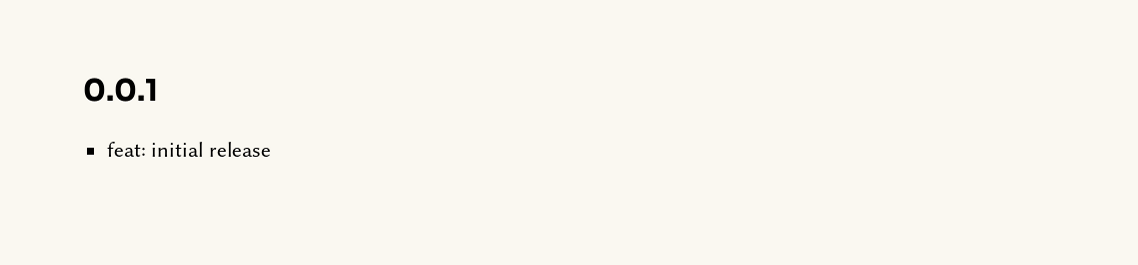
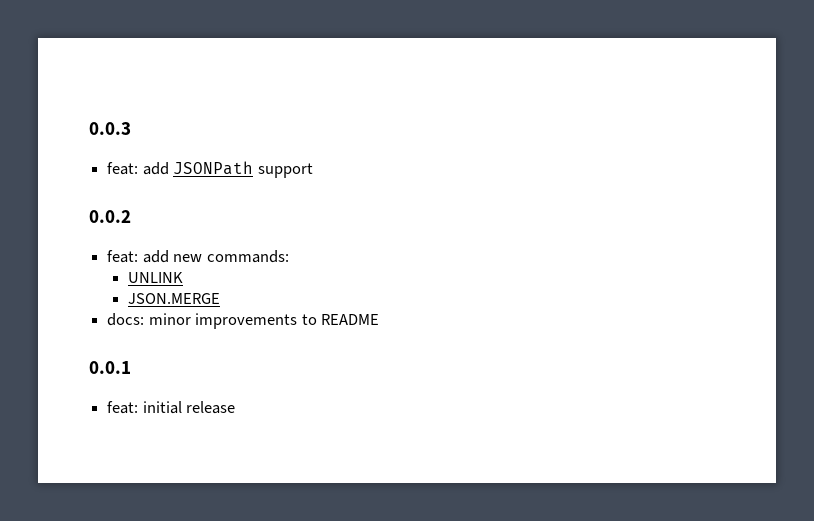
(83, 89) none -> [89,122,131,135] [107,161,313,178] [89,210,131,223] [107,250,289,263] [128,272,184,283] [128,293,221,304] [107,313,379,329] 0.0.3 // feat: add JSONPath support // 0.0.2 // feat: add new commands: // UNLINK // JSON.MERGE // docs: minor improvements to README //

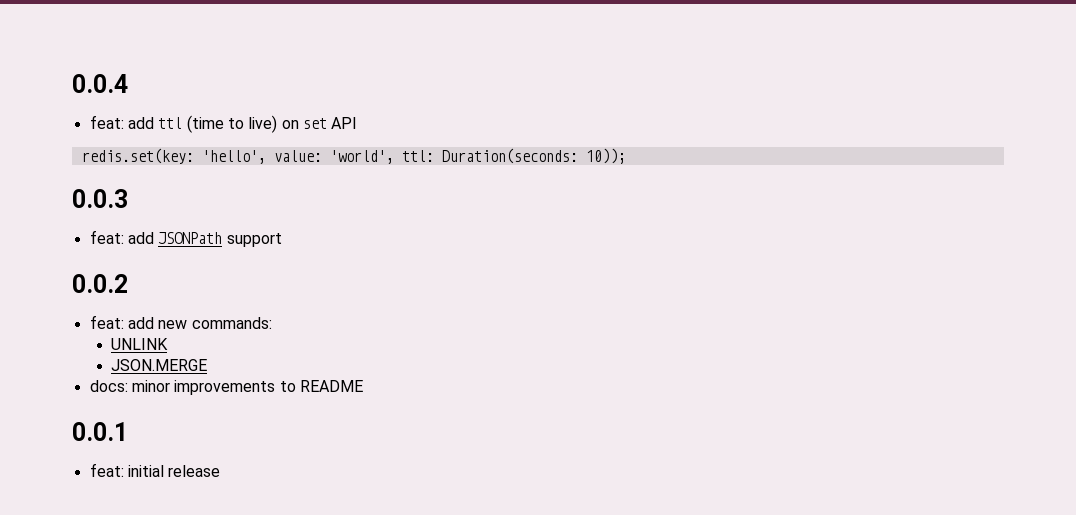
(89, 128) none -> [72,74,128,93] [89,115,358,133] [81,148,626,164] 0.0.4 // feat: add ttl (time to live) on set API // redis.set(key: 'hello', value: 'world', ttl: Duration(seconds: 10)); //

